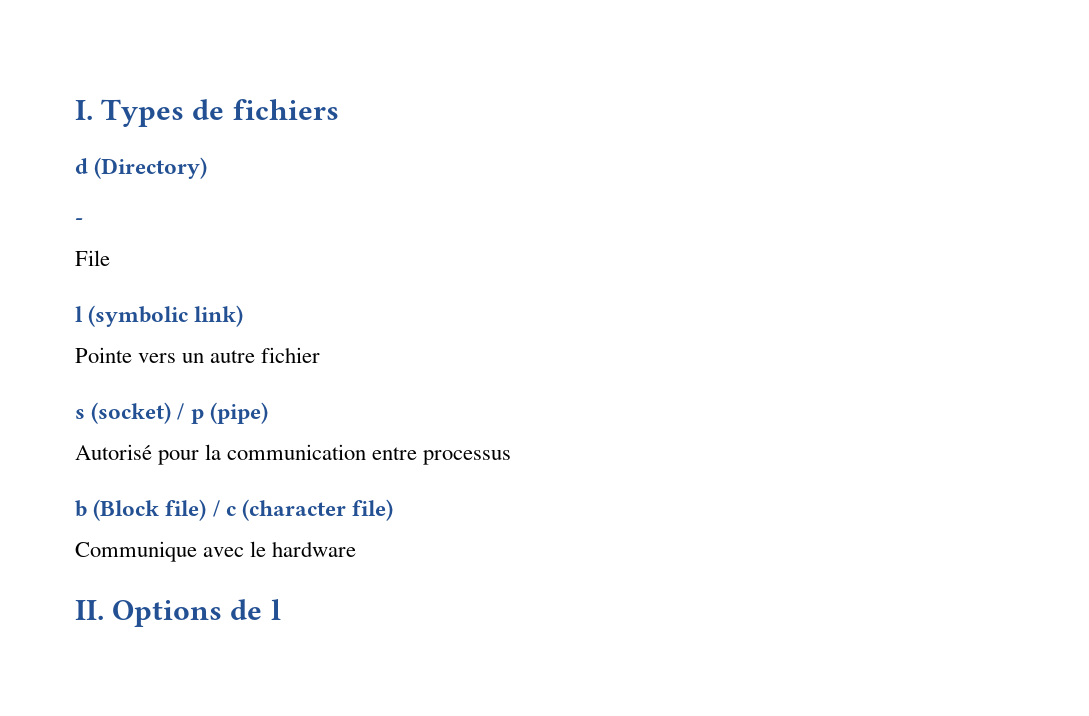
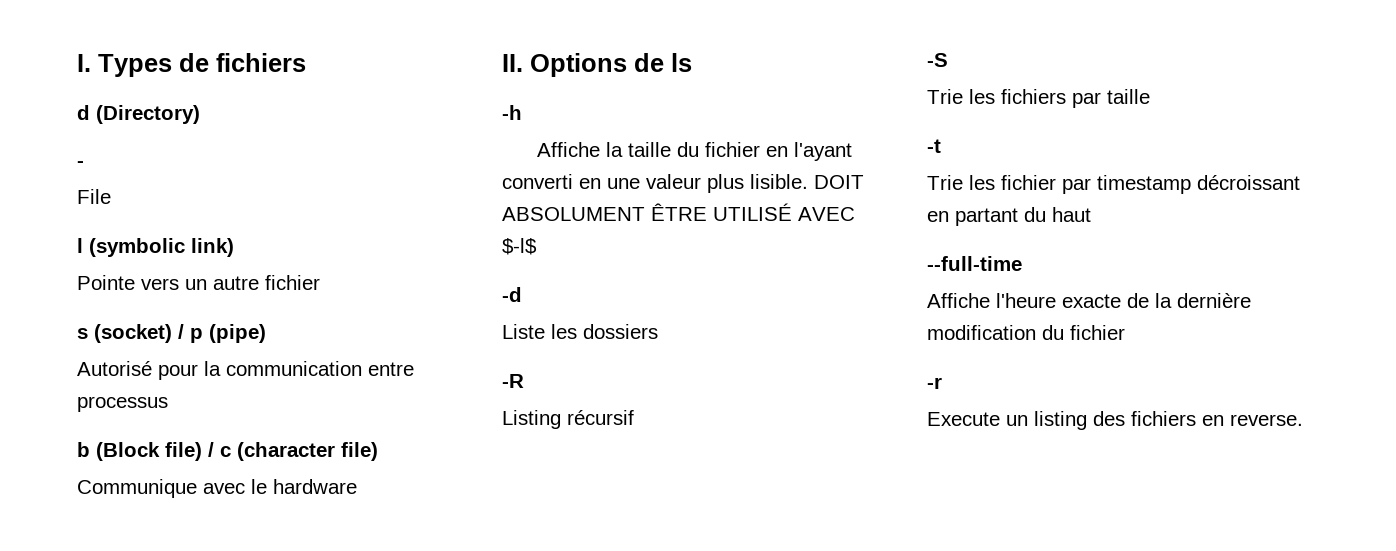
[270,599,281,620] l -> [671,53,692,72] [502,105,522,120] [537,142,853,161] [502,174,864,193] [502,203,855,221] [502,238,537,255] [502,287,522,302] [502,324,658,339] [502,374,524,388] [502,410,634,429] [927,53,948,67] [927,89,1150,108] [927,139,941,153] [927,175,1300,194] [927,207,1091,226] [927,256,1022,271] [927,293,1251,308] [927,325,1125,340] [927,377,942,389] [927,411,1303,430] ls // -h // Affiche la taille du fichier en l'ayant converti en une valeur plus lisible. DOIT ABSOLUMENT ÊTRE UTILISÉ AVEC $-l$ // -d // Liste les dossiers // -R // Listing récursif // -S // Trie les fichiers par taille // -t // Trie les fichier par timestamp décroissant en partant du haut // --full-time // Affiche l'heure exacte de la dernière modification du fichier // -r // Execute un listing des fichiers en reverse.

